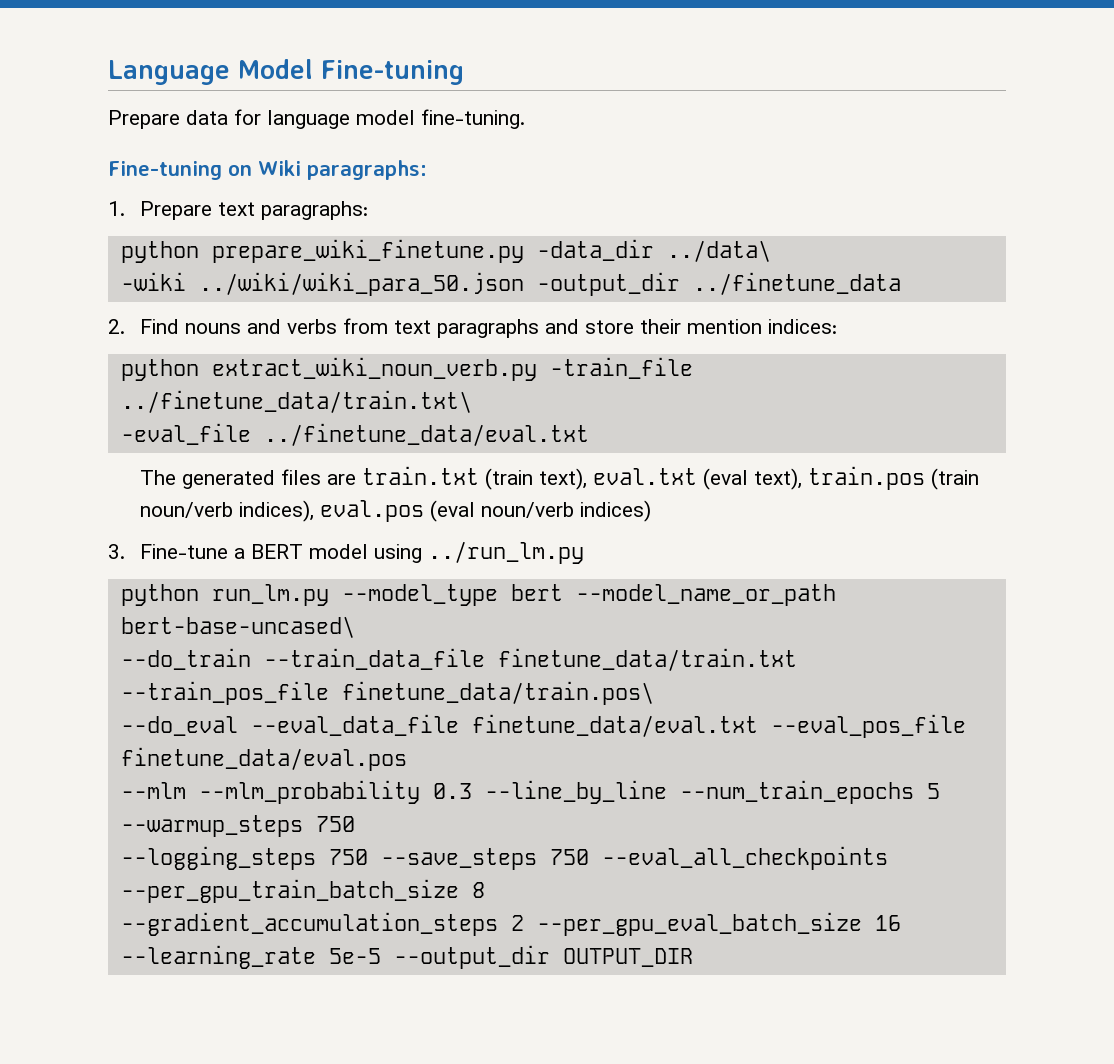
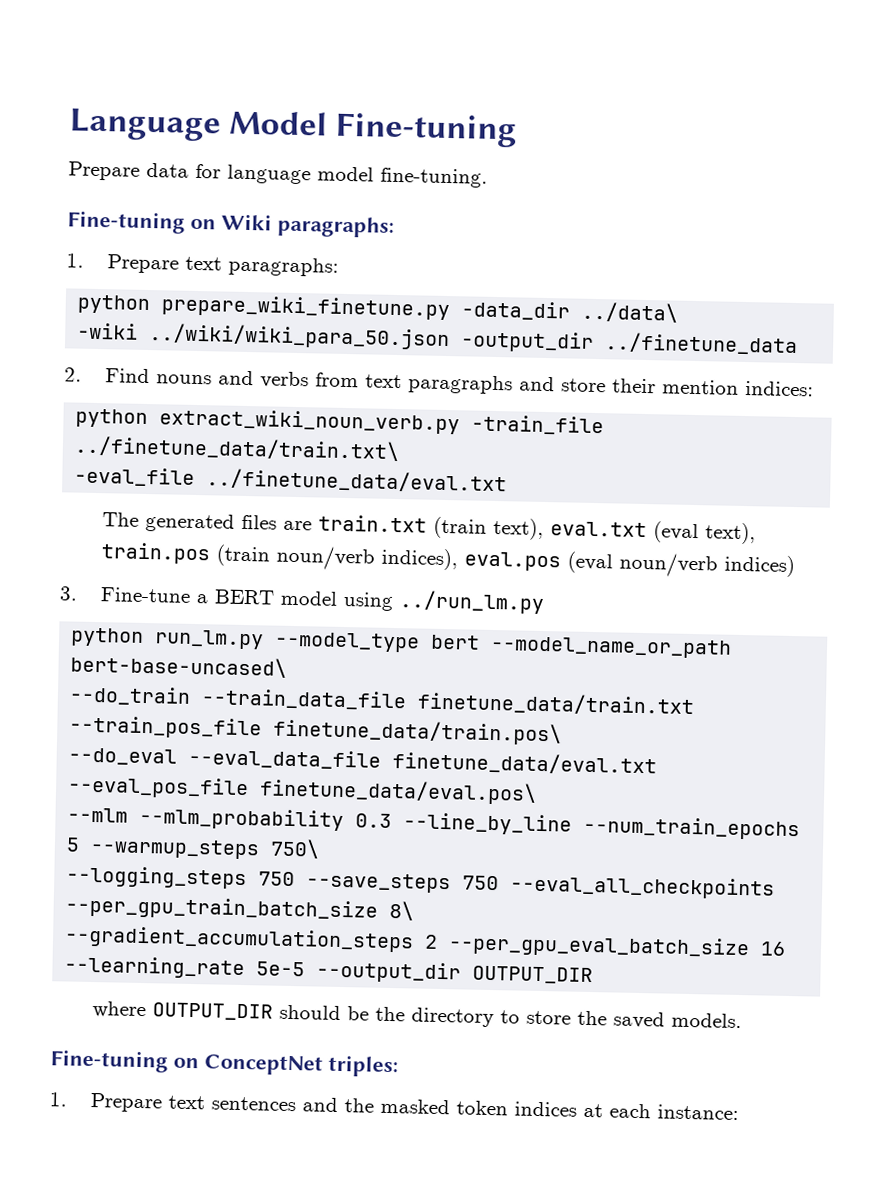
[120,747,407,771] finetune_data/eval.pos -> [259,778,538,805] finetune_data/eval.pos\
[315,816,355,832] 750 -> [270,838,321,859] 750\
[471,882,485,898] 8 -> [389,900,415,921] 8\
(693, 957) none -> [91,1001,742,1029] [50,1049,399,1078] [49,1092,739,1121] // where OUTPUT_DIR should be the directory to store the saved models. // Fine-tuning on ConceptNet triples: // 1. Prepare text sentences and the masked token indices at each instance:

